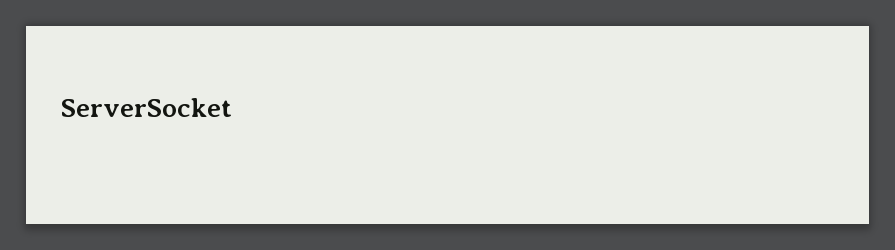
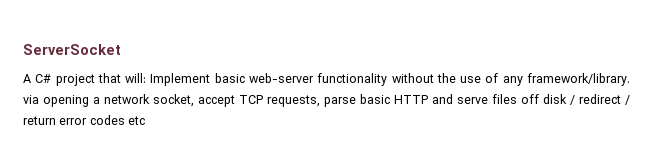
(232, 107) none -> [23,73,630,86] [23,94,630,107] [23,115,146,125] // A C# project that will: Implement basic web-server functionality without the use of any framework/library. via opening a network socket, accept TCP requests, parse basic HTTP and serve files off disk / redirect / return error codes etc

